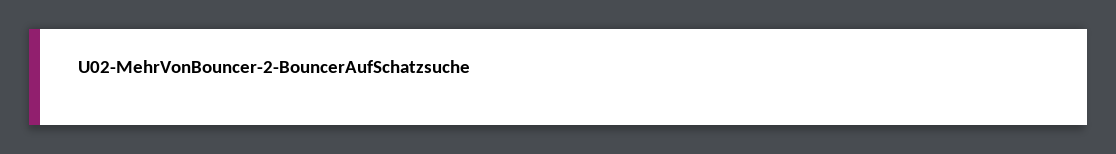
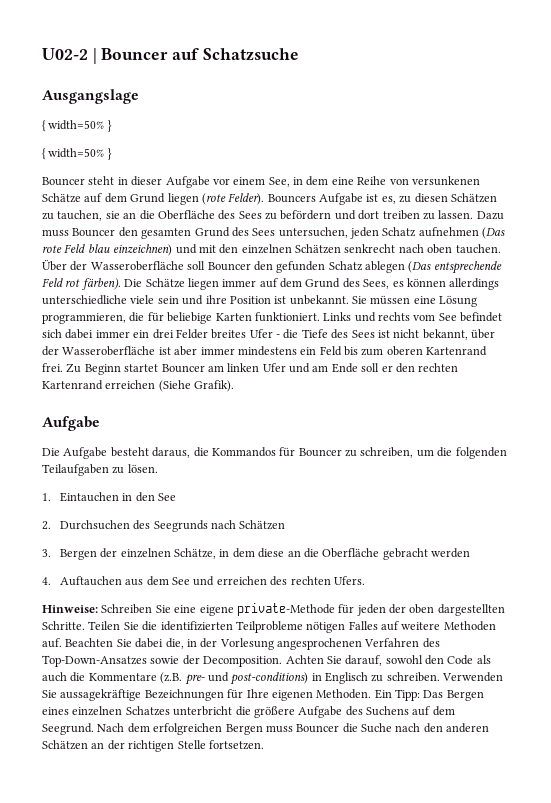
[78,60,470,73] U02-MehrVonBouncer-2-BouncerAufSchatzsuche -> [42,48,299,64] [42,89,139,104] [42,120,112,132] [42,148,112,160] [42,176,480,188] [42,193,497,205] [42,210,504,221] [42,227,506,239] [42,244,501,256] [42,260,502,274] [42,278,500,290] [42,295,478,307] [42,312,503,324] [42,329,495,340] [42,346,488,356] [42,363,459,375] [42,380,235,392] [42,416,100,431] [42,447,507,459] [42,464,158,476] [42,492,177,502] [42,520,286,532] [42,548,471,560] [42,576,365,586] [42,603,505,616] [42,621,496,633] [42,638,440,650] [42,655,491,667] [42,672,504,685] [42,689,484,701] [42,706,455,718] [42,723,490,735] [42,740,264,752] U02-2 | Bouncer auf Schatzsuche // Ausgangslage // { width=50% } // { width=50% } // Bouncer steht in dieser Aufgabe vor einem See, in dem eine Reihe von versunkenen Schätze auf dem Grund liegen (rote Felder). Bouncers Aufgabe ist es, zu diesen Schätzen zu tauchen, sie an die Oberfläche des Sees zu befördern und dort treiben zu lassen. Dazu muss Bouncer den gesamten Grund des Sees untersuchen, jeden Schatz aufnehmen (Das rote Feld blau einzeichnen) und mit den einzelnen Schätzen senkrecht nach oben tauchen. Über der Wasseroberfläche soll Bouncer den gefunden Schatz ablegen (Das entsprechende Feld rot färben). Die Schätze liegen immer auf dem Grund des Sees, es können allerdings unterschiedliche viele sein und ihre Position ist unbekannt. Sie müssen eine Lösung programmieren, die für beliebige Karten funktioniert. Links und rechts vom See befindet sich dabei immer ein drei Felder breites Ufer - die Tiefe des Sees ist nicht bekannt, über der Wasseroberfläche ist aber immer mindestens ein Feld bis zum oberen Kartenrand frei. Zu Beginn startet Bouncer am linken Ufer und am Ende soll er den rechten Kartenrand erreichen (Siehe Grafik). // Aufgabe // Die Aufgabe besteht daraus, die Kommandos für Bouncer zu schreiben, um die folgenden Teilaufgaben zu lösen. // 1. Eintauchen in den See // 2. Durchsuchen des Seegrunds nach Schätzen // 3. Bergen der einzelnen Schätze, in dem diese an die Oberfläche gebracht werden // 4. Auftauchen aus dem See und erreichen des rechten Ufers. // Hinweise: Schreiben Sie eine eigene private-Methode für jeden der oben dargestellten Schritte. Teilen Sie die identifizierten Teilprobleme nötigen Falles auf weitere Methoden auf. Beachten Sie dabei die, in der Vorlesung angesprochenen Verfahren des Top-Down-Ansatzes sowie der Decomposition. Achten Sie darauf, sowohl den Code als auch die Kommentare (z.B. pre- und post-conditions) in Englisch zu schreiben. Verwenden Sie aussagekräftige Bezeichnungen für Ihre eigenen Methoden. Ein Tipp: Das Bergen eines einzelnen Schatzes unterbricht die größere Aufgabe des Suchens auf dem Seegrund. Nach dem erfolgreichen Bergen muss Bouncer die Suche nach den anderen Schätzen an der richtigen Stelle fortsetzen.

